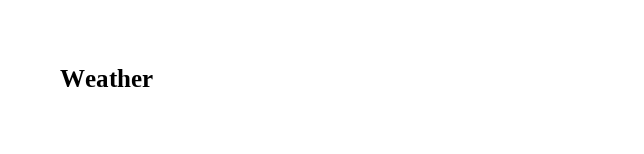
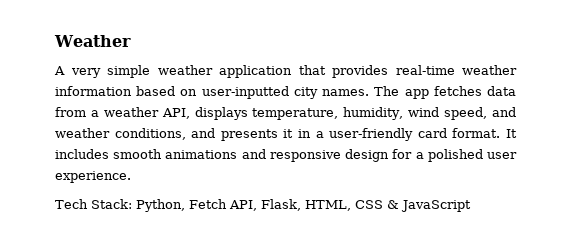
(153, 78) none -> [54,65,517,78] [55,86,516,99] [55,107,516,120] [55,128,517,141] [55,149,517,162] [55,171,131,183] [55,199,471,212] // A very simple weather application that provides real-time weather information based on user-inputted city names. The app fetches data from a weather API, displays temperature, humidity, wind speed, and weather conditions, and presents it in a user-friendly card format. It includes smooth animations and responsive design for a polished user experience. // Tech Stack: Python, Fetch API, Flask, HTML, CSS & JavaScript

